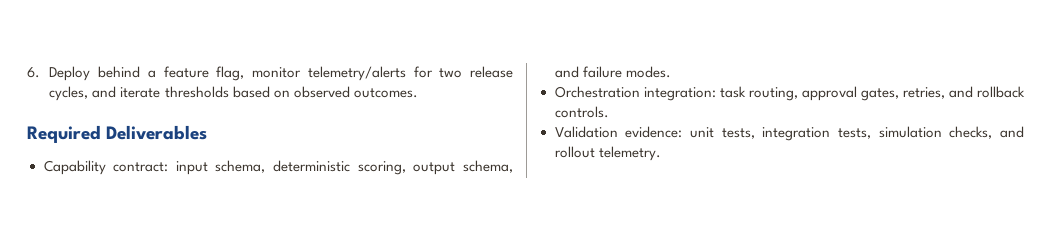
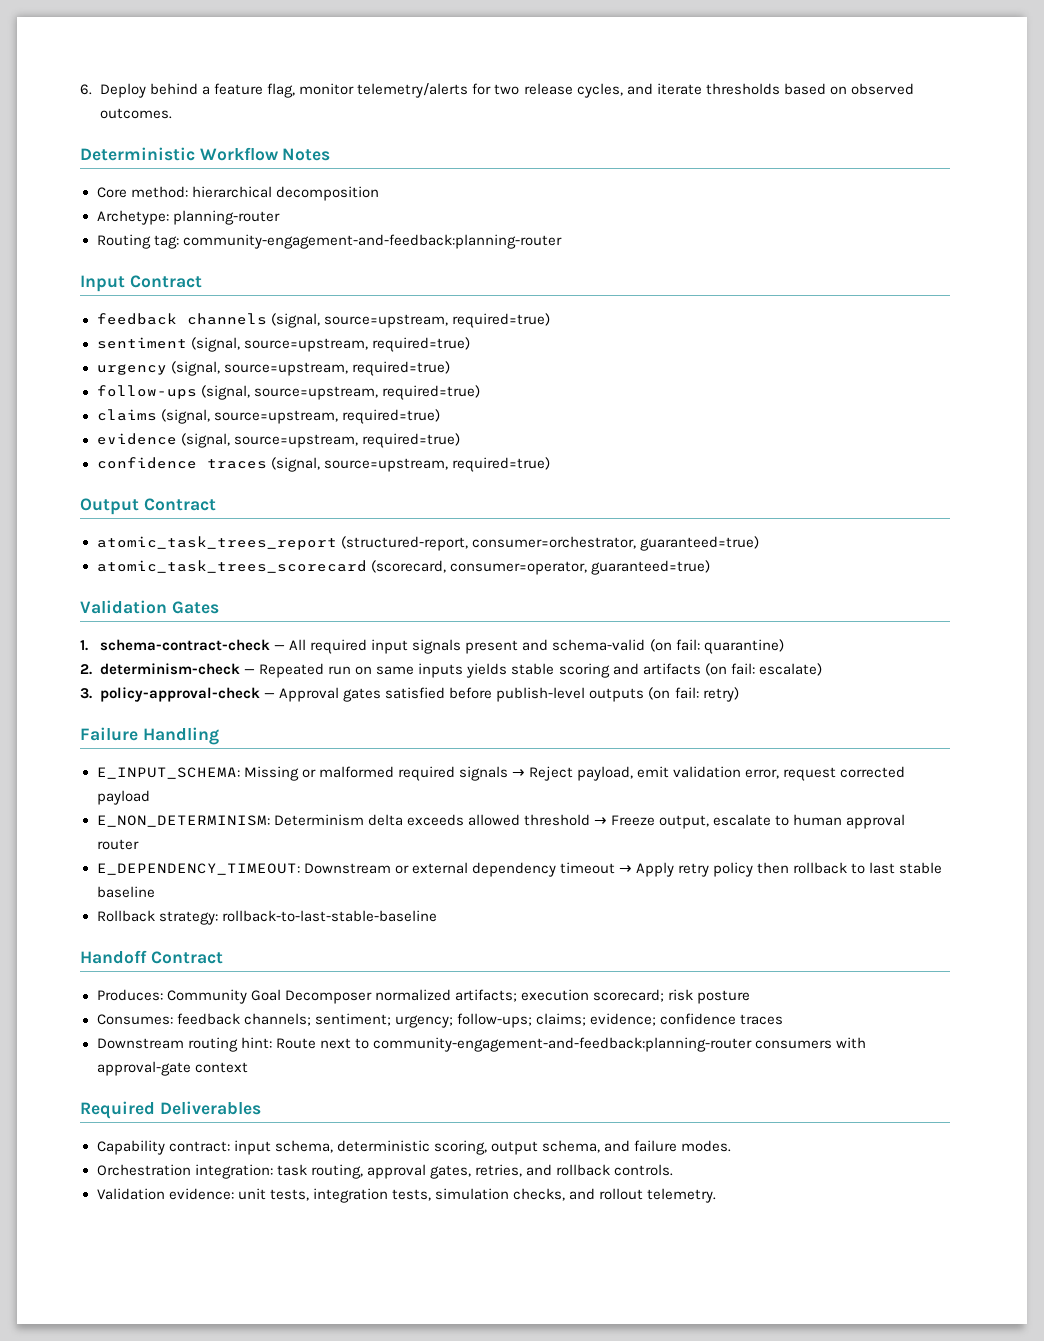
(418, 93) none -> [80,147,331,161] [96,186,379,201] [96,210,280,225] [96,234,562,249] [80,275,202,292] [96,313,550,328] [96,337,470,352] [96,361,450,376] [96,385,480,400] [96,409,440,424] [96,433,460,448] [96,457,550,472] [80,498,216,515] [96,536,759,551] [96,560,710,575] [80,600,219,614] [80,639,784,654] [80,663,822,678] [80,687,739,702] [80,727,219,745] [96,766,906,781] [96,790,150,805] [96,814,906,829] [96,839,139,850] [96,862,943,877] [96,886,155,898] [96,910,437,925] [80,950,223,964] [96,989,750,1004] [96,1013,783,1028] [96,1037,866,1052] [96,1061,248,1076] // Deterministic Workflow Notes // Core method: hierarchical decomposition // Archetype: planning-router // Routing tag: community-engagement-and-feedback:planning-router // Input Contract // feedback channels (signal, source=upstream, required=true) // sentiment (signal, source=upstream, required=true) // urgency (signal, source=upstream, required=true) // follow-ups (signal, source=upstream, required=true) // claims (signal, source=upstream, required=true) // evidence (signal, source=upstream, required=true) // confidence traces (signal, source=upstream, required=true) // Output Contract // atomic_task_trees_report (structured-report, consumer=orchestrator, guaranteed=true) // atomic_task_trees_scorecard (scorecard, consumer=operator, guaranteed=true) // Validation Gates // 1. schema-contract-check — All required input signals present and schema-valid (on fail: quarantine) // 2. determinism-check — Repeated run on same inputs yields stable scoring and artifacts (on fail: escalate) // 3. policy-approval-check — Approval gates satisfied before publish-level outputs (on fail: retry) // Failure Handling // E_INPUT_SCHEMA: Missing or malformed required signals → Reject payload, emit validation error, request corrected payload // E_NON_DETERMINISM: Determinism delta exceeds allowed threshold → Freeze output, escalate to human approval router // E_DEPENDENCY_TIMEOUT: Downstream or external dependency timeout → Apply retry policy then rollback to last stable baseline // Rollback strategy: rollback-to-last-stable-baseline // Handoff Contract // Produces: Community Goal Decomposer normalized artifacts; execution scorecard; risk posture // Consumes: feedback channels; sentiment; urgency; follow-ups; claims; evidence; confidence traces // Downstream routing hint: Route next to community-engagement-and-feedback:planning-router consumers with approval-gate context

